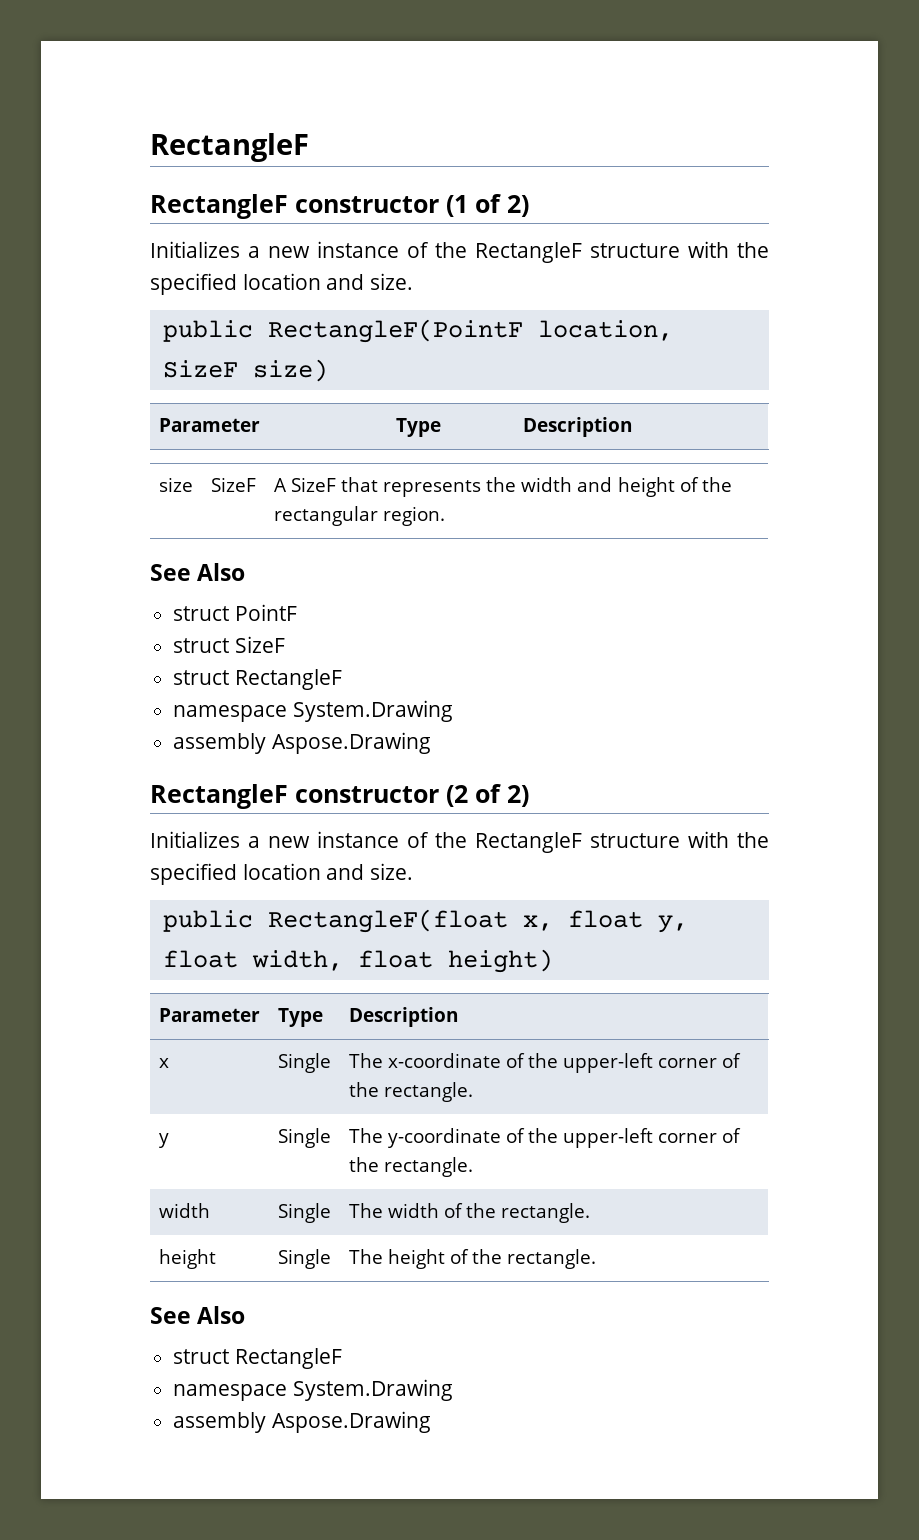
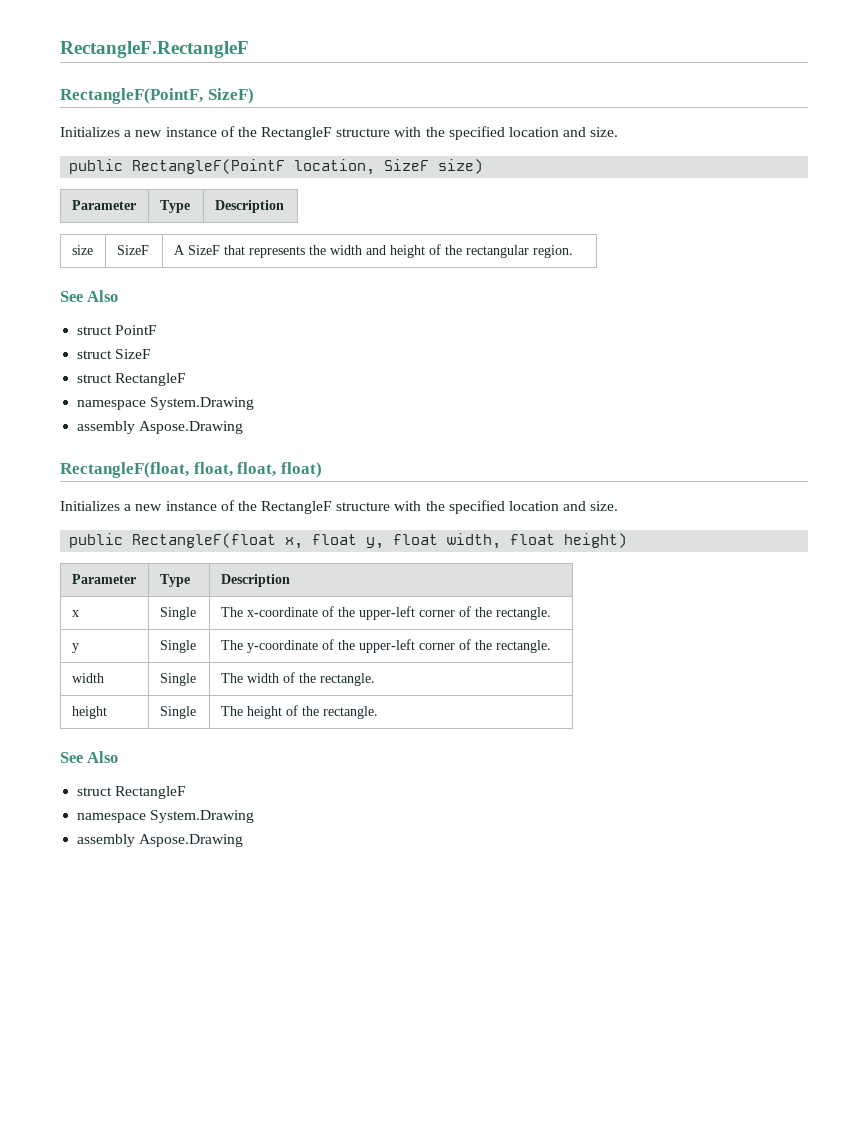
[150,133,309,162] [150,194,529,219] RectangleF // RectangleF constructor (1 of 2) -> [60,41,249,58] [60,88,254,104] RectangleF.RectangleF // RectangleF(PointF, SizeF)
[150,784,529,809] RectangleF constructor (2 of 2) -> [60,462,322,478] RectangleF(float, float, float, float)

